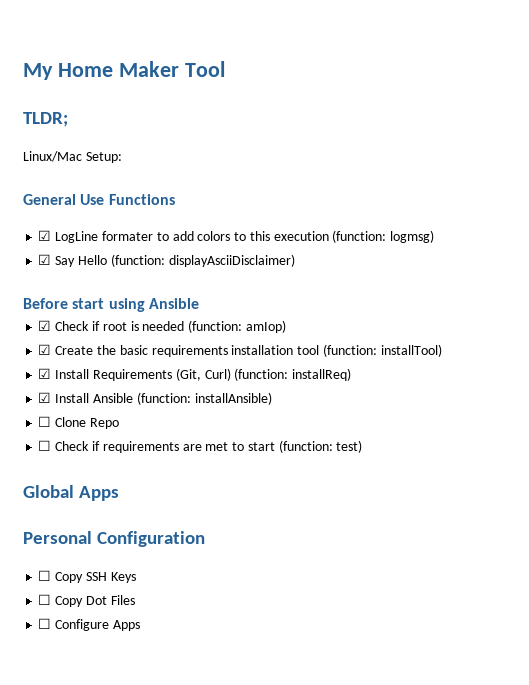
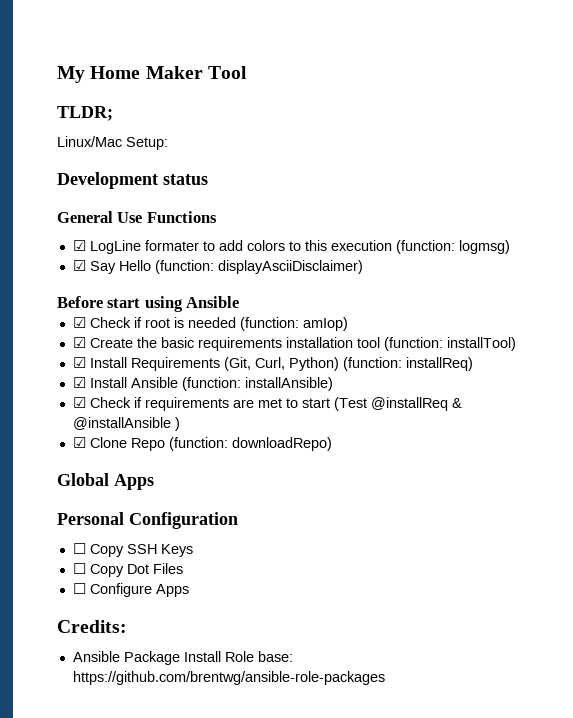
(122, 157) none -> [57,172,208,189] // Development status
[204,368,231,381] Curl) -> [254,357,339,371] Curl, Python)
[38,416,119,429] [38,440,52,451] ☐ Clone Repo // ☐ -> [72,397,86,408] ☑
[278,440,363,453] (function: test) -> [333,397,462,411] [72,417,180,431] [72,437,332,451] (Test @installReq & @installAnsible ) // ☑ Clone Repo (function: downloadRepo)
(140, 625) none -> [57,620,127,633] [72,651,293,665] [72,671,385,685] // Credits: // Ansible Package Install Role base: https://github.com/brentwg/ansible-role-packages

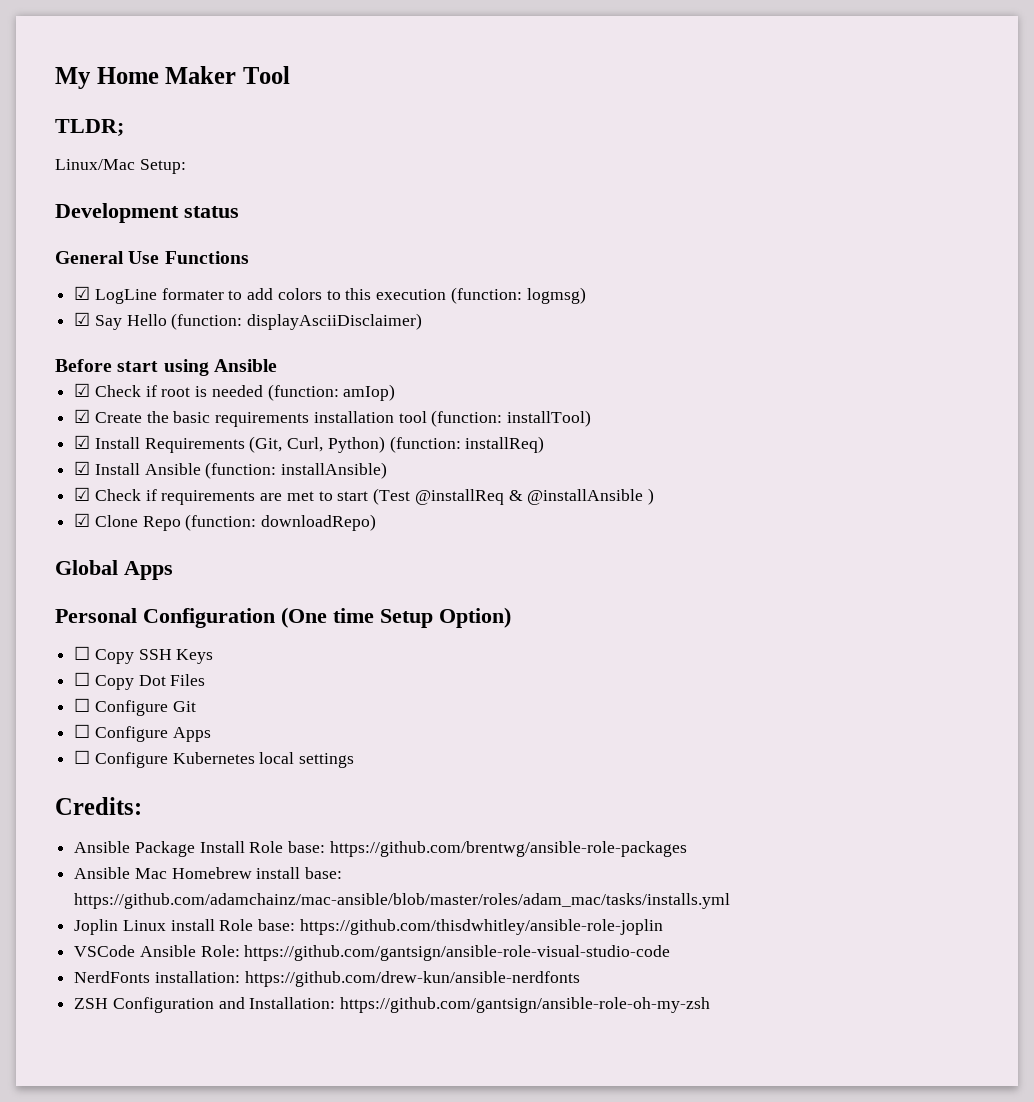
(238, 520) none -> [281,607,511,628] (One time Setup Option)
(183, 568) none -> [74,698,196,716] // ☐ Configure Git
(189, 590) none -> [74,750,355,768] // ☐ Configure Kubernetes local settings
(385, 678) none -> [74,867,343,879] [74,893,731,909] [74,919,663,935] [74,945,671,961] [74,971,580,987] [74,997,711,1013] // Ansible Mac Homebrew install base: https://github.com/adamchainz/mac-ansible/blob/master/roles/adam_mac/tasks/installs.yml // Joplin Linux install Role base: https://github.com/thisdwhitley/ansible-role-joplin // VSCode Ansible Role: https://github.com/gantsign/ansible-role-visual-studio-code // NerdFonts installation: https://github.com/drew-kun/ansible-nerdfonts // ZSH Configuration and Installation: https://github.com/gantsign/ansible-role-oh-my-zsh

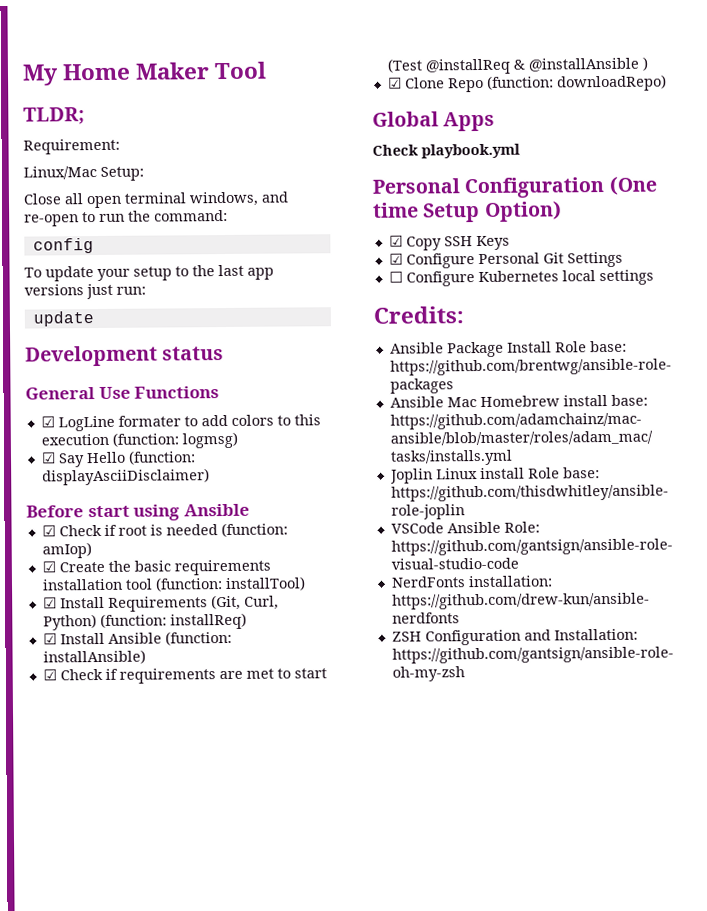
(124, 127) none -> [23,138,120,155] // Requirement:
(186, 166) none -> [23,191,289,209] [24,209,228,227] [32,238,94,254] [24,264,274,282] [24,283,146,300] [32,311,94,327] // Close all open terminal windows, and re-open to run the command: // config // To update your setup to the last app versions just run: // update
(173, 570) none -> [372,143,520,159] // Check playbook.yml
[74,646,91,660] ☐ -> [388,235,403,247] ☑
[74,672,206,690] [74,698,196,716] [74,724,211,742] ☐ Copy Dot Files // ☐ Configure Git // ☐ Configure Apps -> [388,251,623,269] ☑ Configure Personal Git Settings

